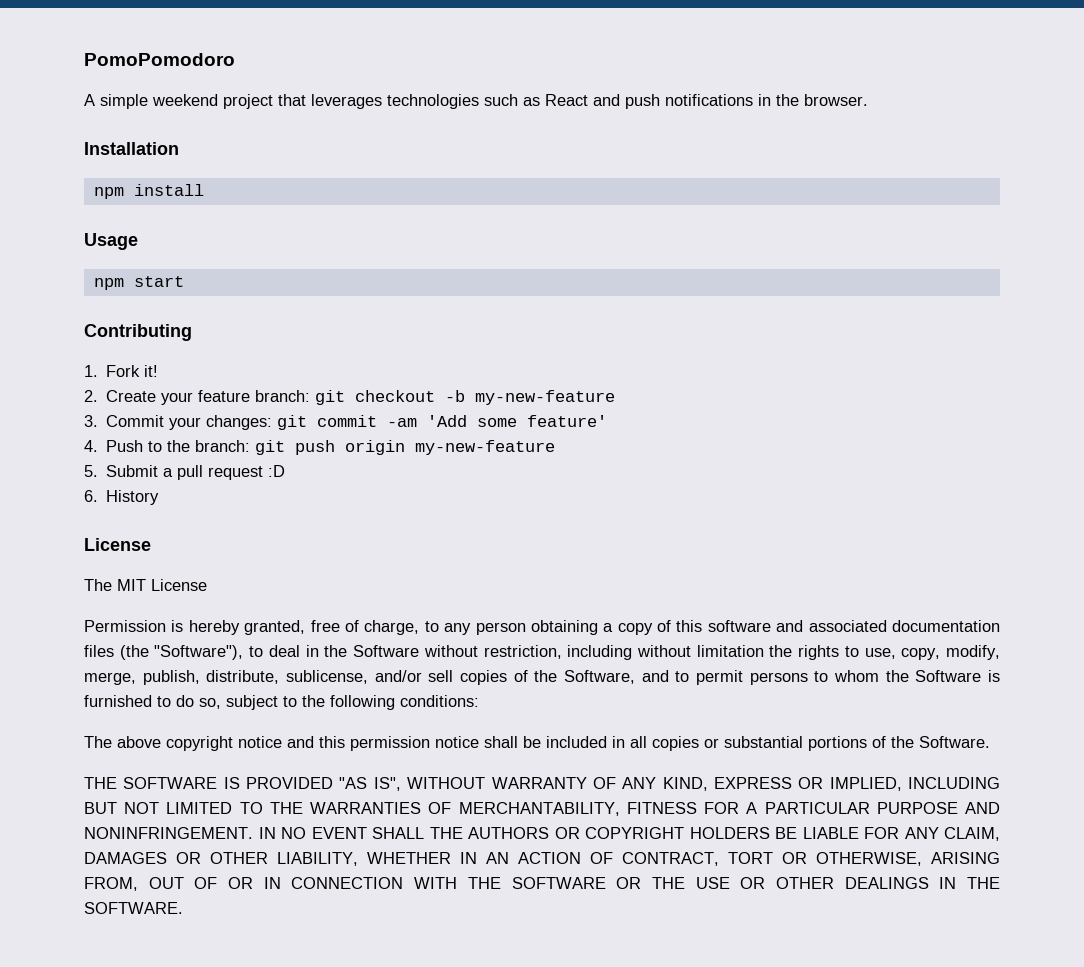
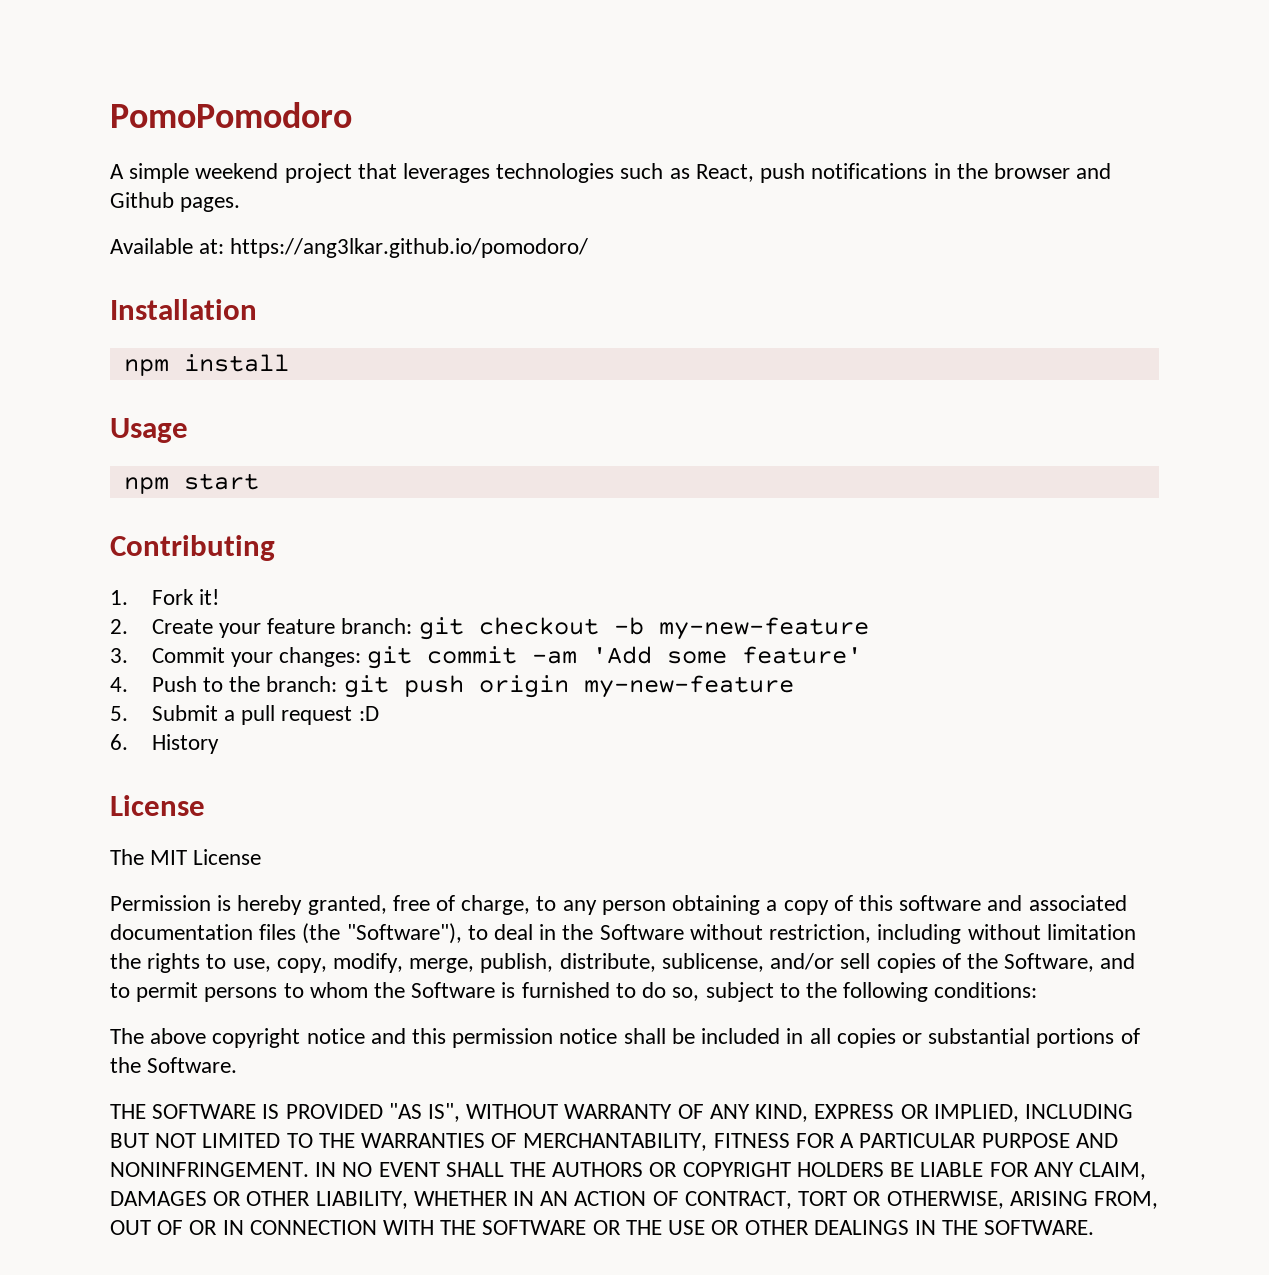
[545,94,620,106] React and -> [695,164,754,182] React,
[804,94,868,106] browser. -> [993,163,1112,179] [110,192,241,212] [110,238,589,258] browser and Github pages. // Available at: https://ang3lkar.github.io/pomodoro/

